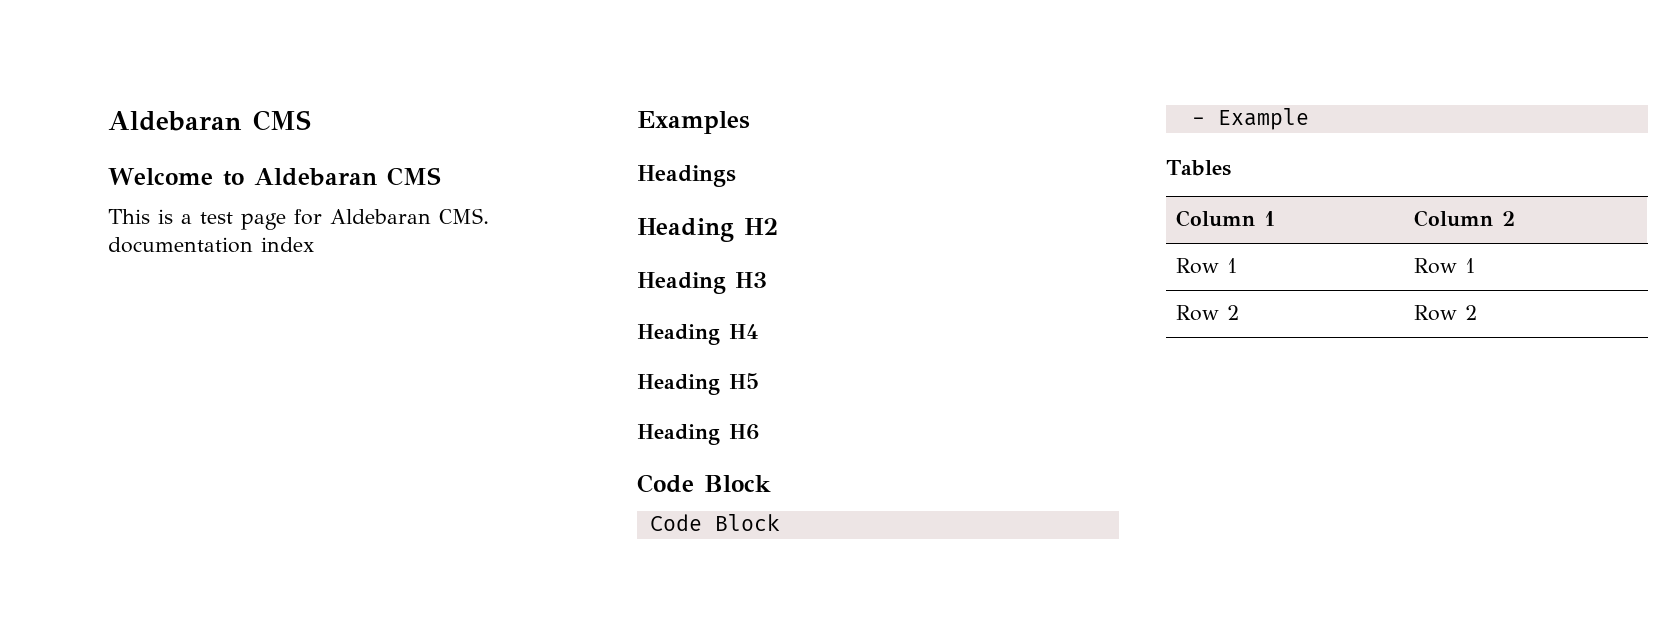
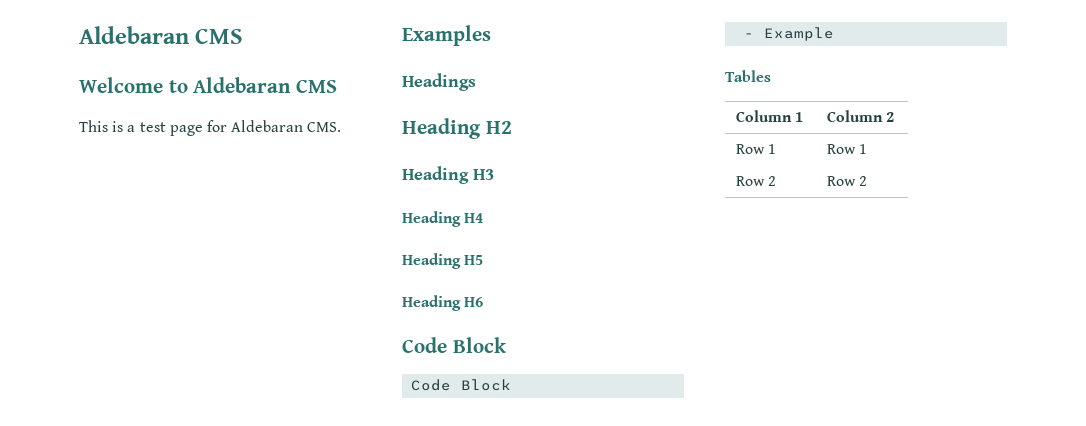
[108,237,314,253] documentation index -> (342, 127) none

